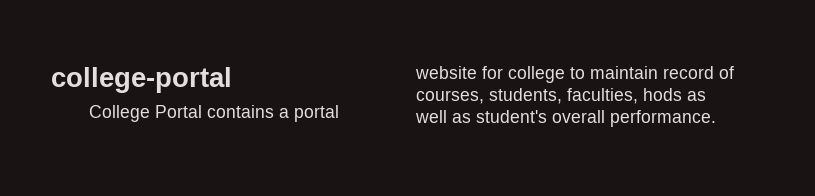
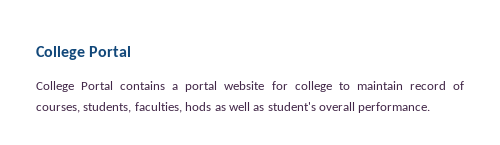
[51,67,232,93] college-portal -> [36,46,132,60] College Portal

